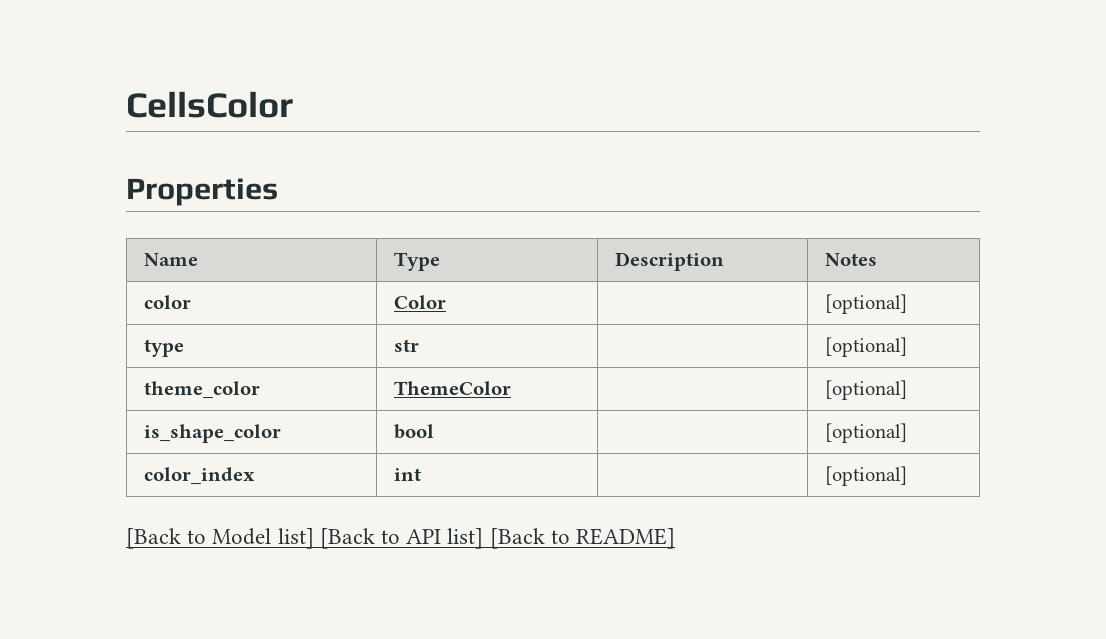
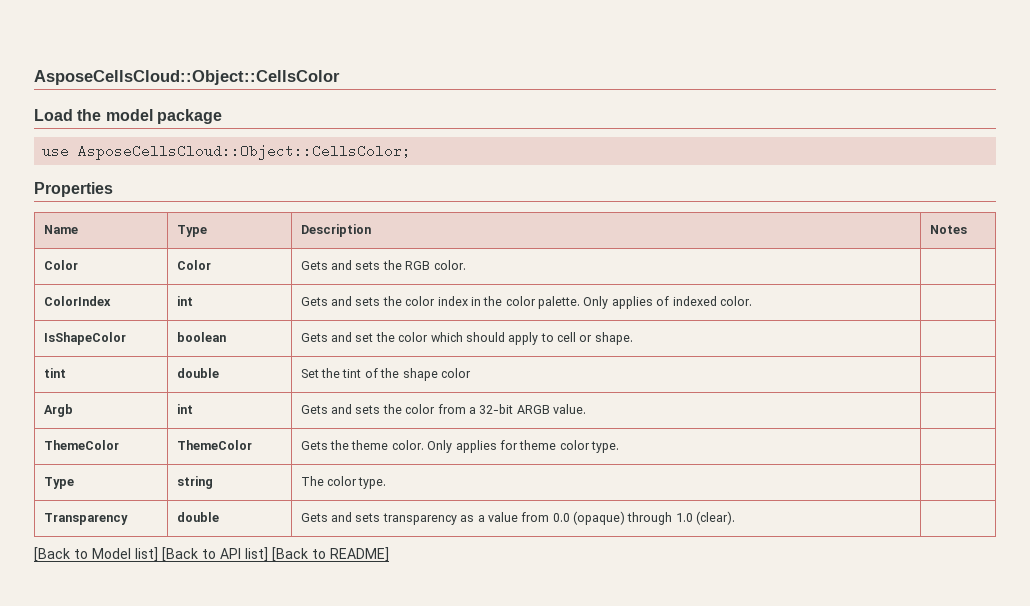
[126,91,293,118] CellsColor -> [34,70,340,85] [34,109,222,124] [42,144,412,160] AsposeCellsCloud::Object::CellsColor // Load the model package // use AsposeCellsCloud::Object::CellsColor;
[143,295,191,309] [393,295,446,309] [824,294,907,314] [143,339,184,357] [393,339,419,352] [824,337,907,357] [143,381,260,399] [393,381,511,395] [824,380,907,400] [143,424,281,443] [393,424,434,439] [824,423,907,443] [143,467,255,485] [393,468,421,481] [824,466,907,486] color | Color | | [optional] // type | str | | [optional] // theme_color | ThemeColor | | [optional] // is_shape_color | bool | | [optional] // color_index | int | | [optional] -> [43,260,78,270] [176,260,211,270] [300,260,466,270] [43,296,111,306] [176,296,193,306] [300,296,752,309] [43,332,126,345] [176,332,226,342] [300,332,633,345] [43,368,66,378] [176,368,219,378] [300,368,471,381] [43,404,73,417] [176,404,193,414] [300,404,587,414] [43,440,119,450] [176,440,252,450] [300,440,620,453] [43,477,74,489] [176,476,213,489] [300,476,387,489] [43,513,128,525] [176,512,219,522] [300,511,736,525] Color | Color | Gets and sets the RGB color. | // ColorIndex | int | Gets and sets the color index in the color palette. Only applies of indexed color. | // IsShapeColor | boolean | Gets and set the color which should apply to cell or shape. | // tint | double | Set the tint of the shape color | // Argb | int | Gets and sets the color from a 32-bit ARGB value. | // ThemeColor | ThemeColor | Gets the theme color. Only applies for theme color type. | // Type | string | The color type. | // Transparency | double | Gets and sets transparency as a value from 0.0 (opaque) through 1.0 (clear). |

